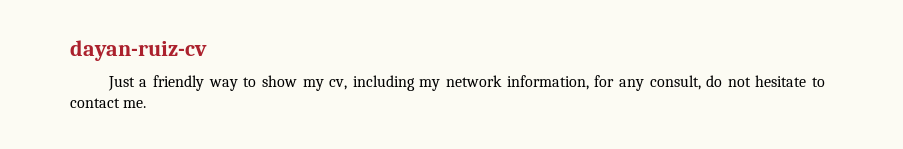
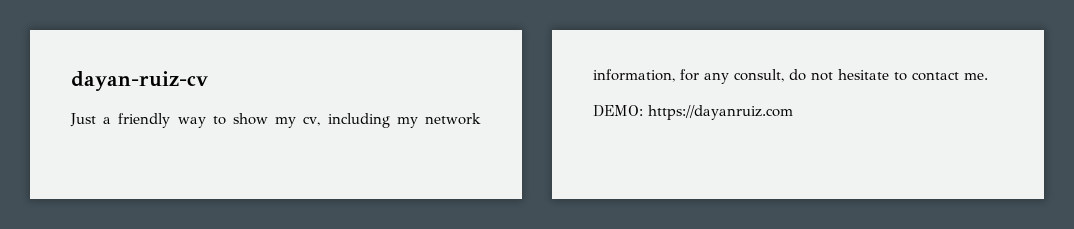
(147, 104) none -> [593,105,793,120] // DEMO: https://dayanruiz.com

